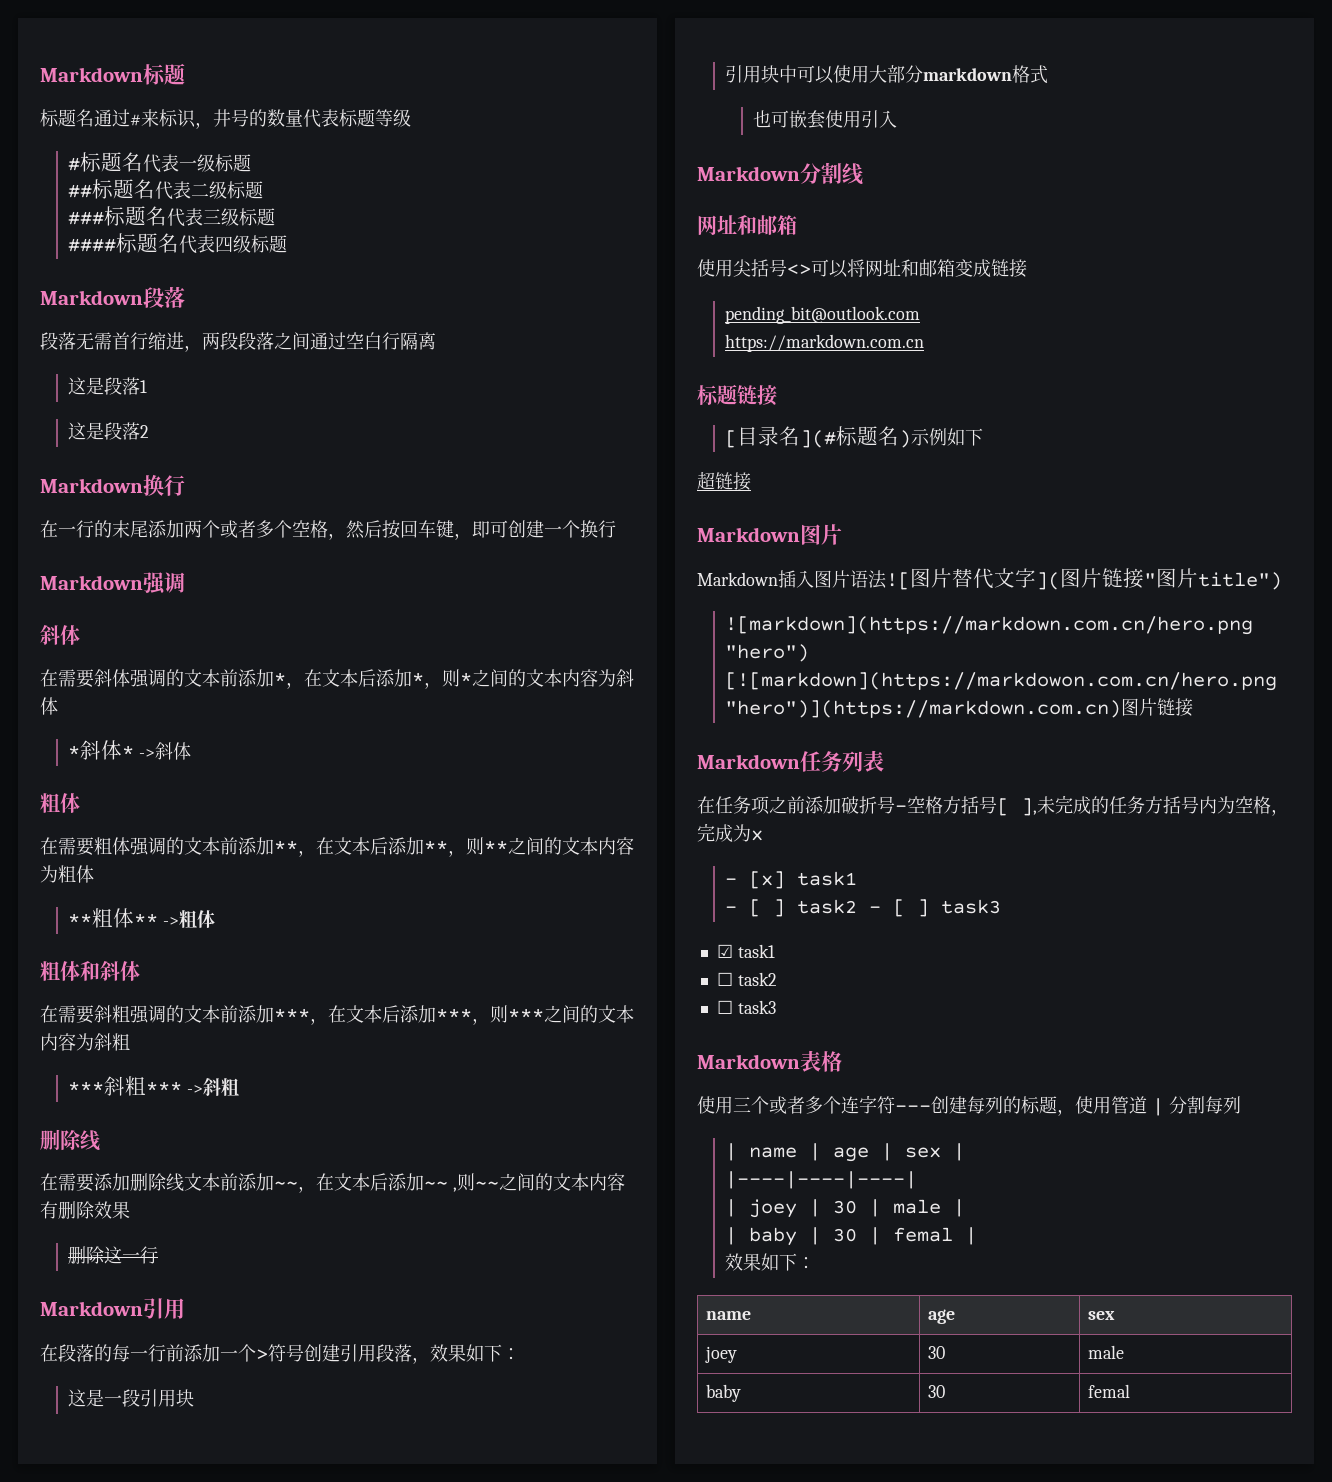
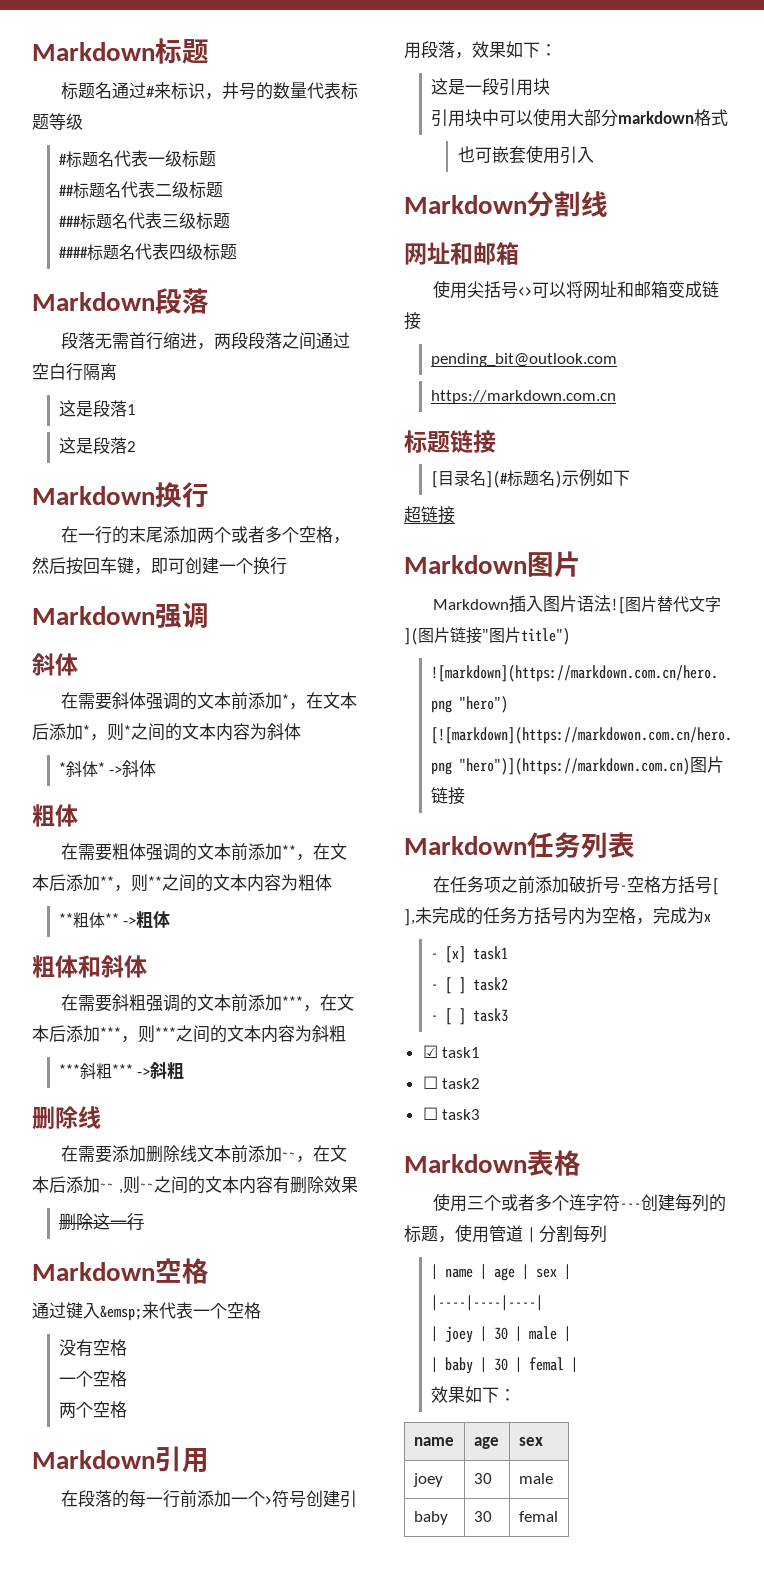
(159, 1255) none -> [32,1258,209,1284] [32,1302,261,1321] [58,1339,127,1357] [58,1370,127,1387] [58,1401,127,1418] // Markdown空格 // 通过键入&emsp;来代表一个空格 // 没有空格 // 一个空格 // 两个空格
(858, 906) none -> (508, 984) //

